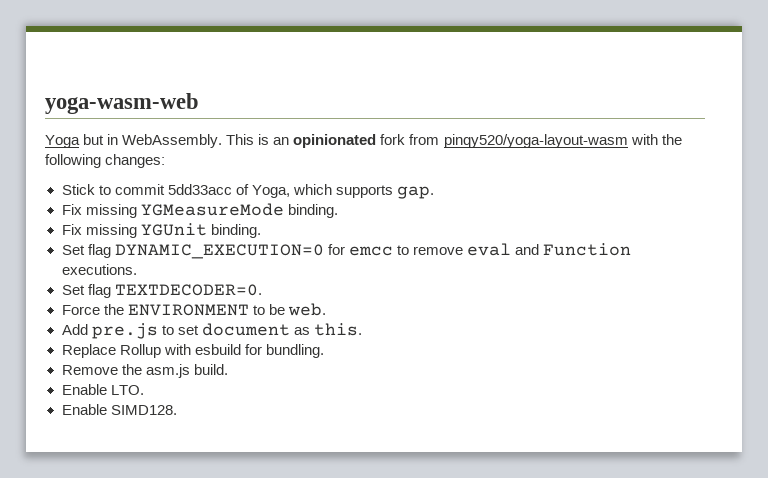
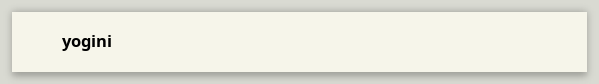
[45,93,199,114] [45,134,682,148] [45,154,166,168] [61,184,434,199] [61,203,338,218] [61,223,261,238] [61,243,631,259] [61,264,137,275] [61,284,262,298] [61,303,326,316] [61,323,362,339] [61,344,324,358] [61,364,228,378] [61,384,144,395] [61,404,177,415] yoga-wasm-web // Yoga but in WebAssembly. This is an opinionated fork from pinqy520/yoga-layout-wasm with the following changes: // Stick to commit 5dd33acc of Yoga, which supports gap. // Fix missing YGMeasureMode binding. // Fix missing YGUnit binding. // Set flag DYNAMIC_EXECUTION=0 for emcc to remove eval and Function executions. // Set flag TEXTDECODER=0. // Force the ENVIRONMENT to be web. // Add pre.js to set document as this. // Replace Rollup with esbuild for bundling. // Remove the asm.js build. // Enable LTO. // Enable SIMD128. -> [62,35,112,51] yogini

